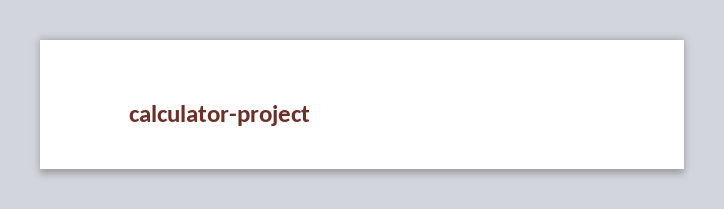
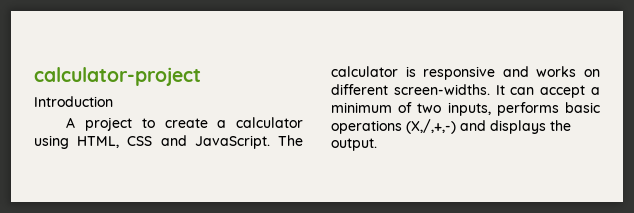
(310, 115) none -> [34,96,113,107] [66,117,303,131] [34,135,303,149] [331,66,600,80] [331,84,600,98] [331,102,600,116] [331,119,571,134] [331,138,377,151] // Introduction // A project to create a calculator using HTML, CSS and JavaScript. The calculator is responsive and works on different screen-widths. It can accept a minimum of two inputs, performs basic operations (X,/,+,-) and displays the output.

